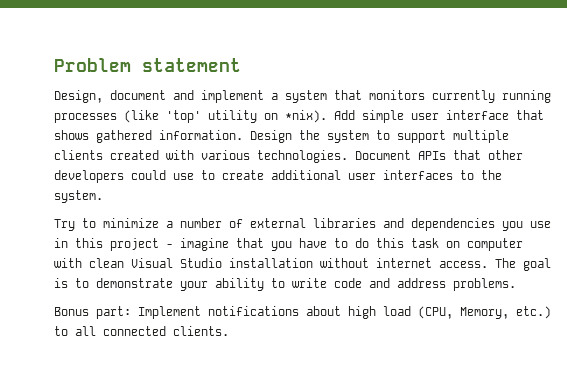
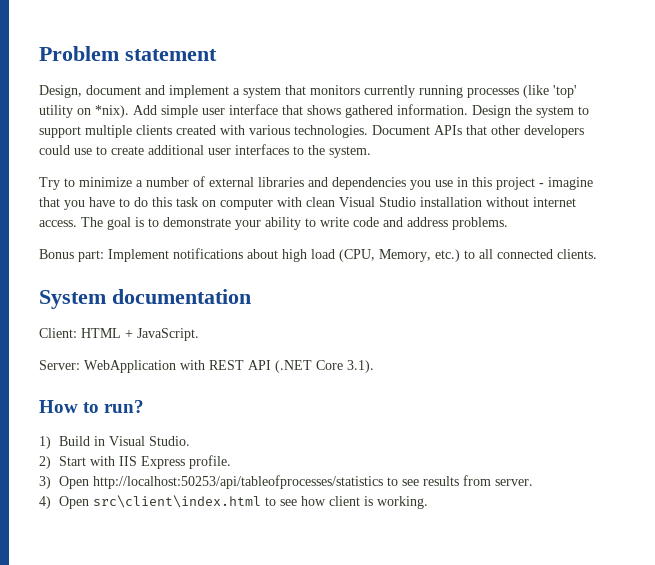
(229, 331) none -> [39,289,251,309] [39,328,199,341] [39,360,374,373] [39,400,145,413] [39,436,190,449] [39,455,231,469] [39,475,533,489] [39,495,428,509] // System documentation // Client: HTML + JavaScript. // Server: WebApplication with REST API (.NET Core 3.1). // How to run? // 1) Build in Visual Studio. // 2) Start with IIS Express profile. // 3) Open http://localhost:50253/api/tableofprocesses/statistics to see results from server. // 4) Open src\client\index.html to see how client is working.

